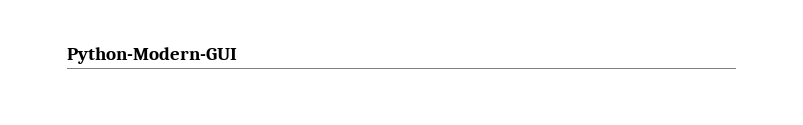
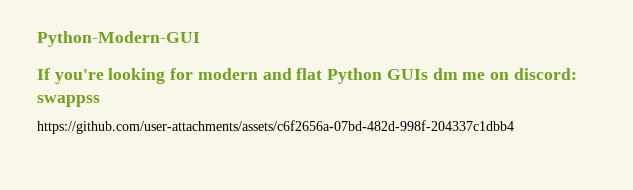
(237, 55) none -> [37,68,577,84] [37,95,100,107] [37,120,514,134] // If you're looking for modern and flat Python GUIs dm me on discord: swappss // https://github.com/user-attachments/assets/c6f2656a-07bd-482d-998f-204337c1dbb4

